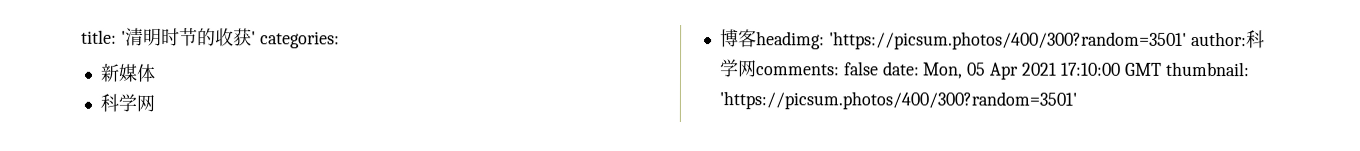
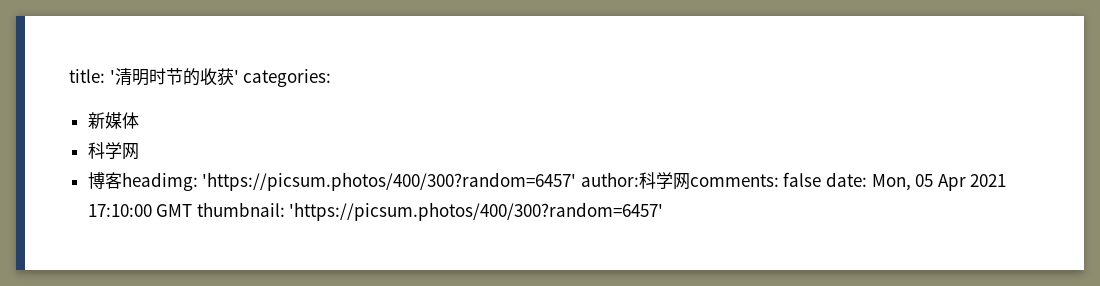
[828,31,1187,50] 'https://picsum.photos/400/300?random=3501' -> [202,172,577,191] 'https://picsum.photos/400/300?random=6457'
[718,91,1077,110] 'https://picsum.photos/400/300?random=3501' -> [289,202,664,221] 'https://picsum.photos/400/300?random=6457'

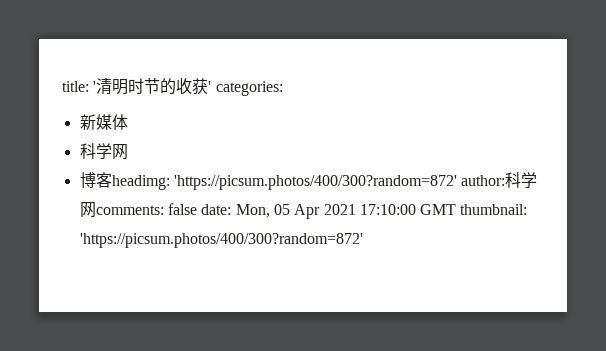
[202,172,577,191] 'https://picsum.photos/400/300?random=6457' -> [173,175,457,190] 'https://picsum.photos/400/300?random=872'
[289,202,664,221] 'https://picsum.photos/400/300?random=6457' -> [79,233,363,248] 'https://picsum.photos/400/300?random=872'

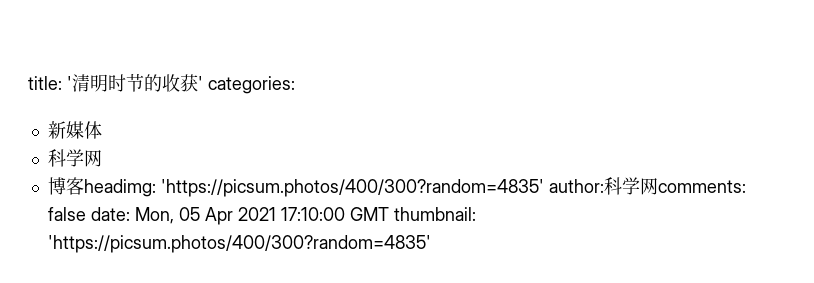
[173,175,457,190] 'https://picsum.photos/400/300?random=872' -> [160,179,544,197] 'https://picsum.photos/400/300?random=4835'
[79,233,363,248] 'https://picsum.photos/400/300?random=872' -> [47,235,431,253] 'https://picsum.photos/400/300?random=4835'

